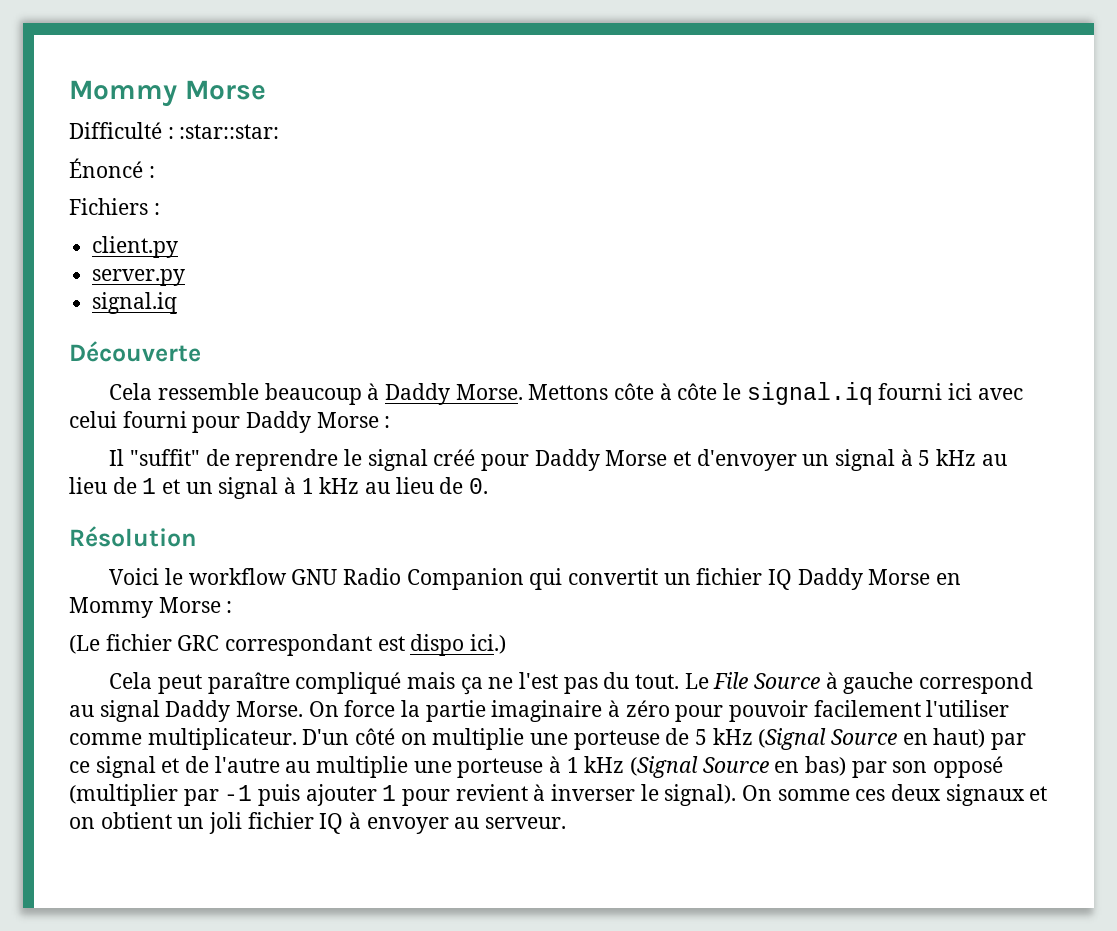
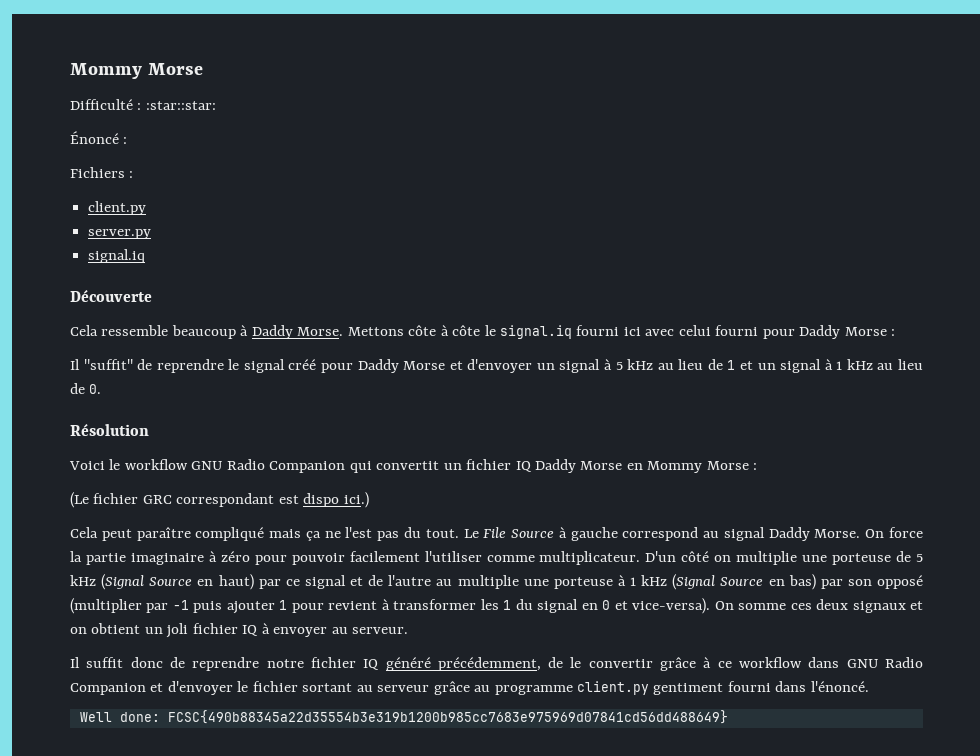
[551,784,737,806] inverser le signal). -> [393,598,711,614] transformer les 1 du signal en 0 et vice-versa).
(567, 823) none -> [70,657,923,671] [70,681,869,695] [79,710,728,724] // Il suffit donc de reprendre notre fichier IQ généré précédemment, de le convertir grâce à ce workflow dans GNU Radio Companion et d'envoyer le fichier sortant au serveur grâce au programme client.py gentiment fourni dans l'énoncé. // Well done: FCSC{490b88345a22d35554b3e319b1200b985cc7683e975969d07841cd56dd488649}

